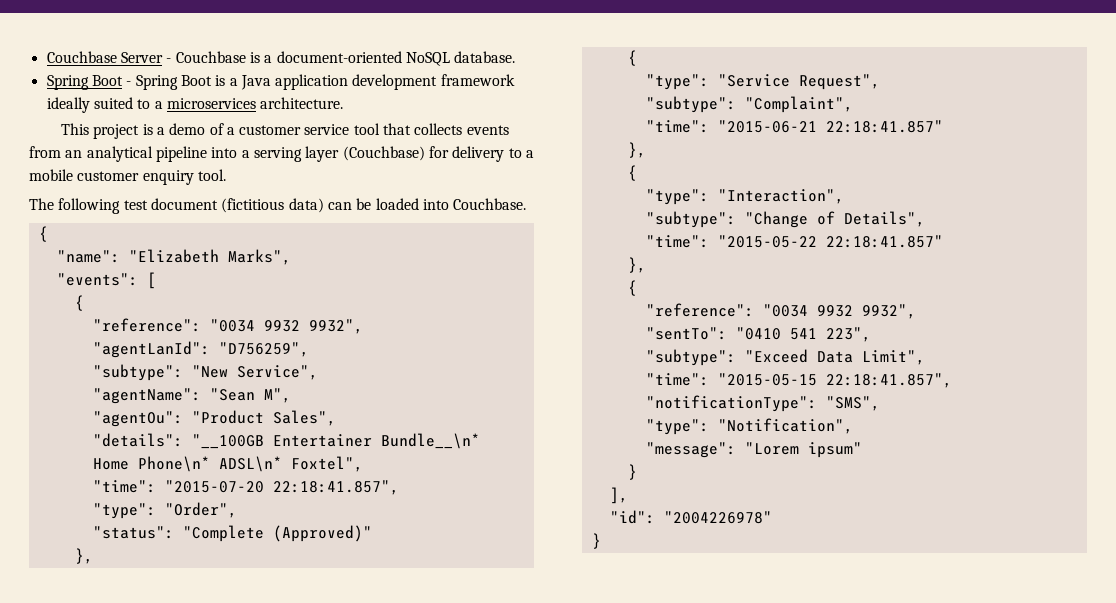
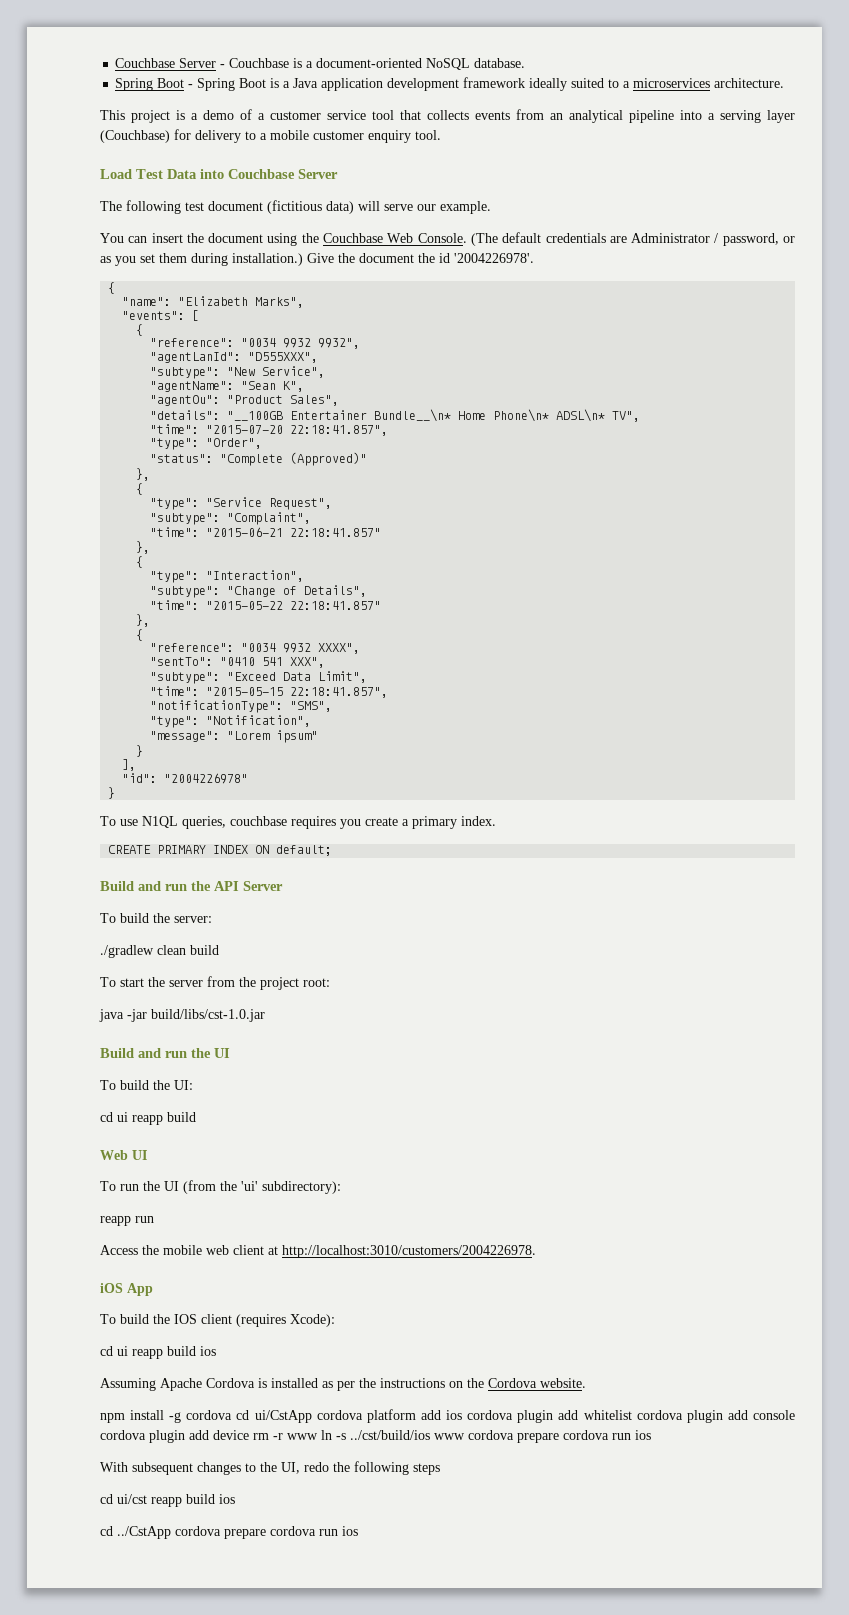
(226, 175) none -> [100,169,338,179] // Load Test Data into Couchbase Server
[327,198,527,210] can be loaded into Couchbase. -> [358,201,491,214] [100,232,795,246] [100,253,534,266] will serve our example. // You can insert the document using the Couchbase Web Console. (The default credentials are Administrator / password, or as you set them during installation.) Give the document the id '2004226978'.
[218,342,309,357] "D756259", -> [248,352,319,363] "D555XXX",
[263,388,291,403] M", -> [283,381,305,392] K",
[290,456,363,472] Foxtel", -> [612,411,641,422] TV",
[861,304,916,319] 9932", -> [318,643,361,654] XXXX",
[825,327,871,342] 223", -> [290,657,326,668] XXX",
(601, 541) none -> [100,816,496,829] [108,845,333,856] [100,881,283,891] [100,913,212,923] [100,945,219,958] [100,976,330,990] [99,1009,265,1022] [100,1048,230,1058] [100,1080,193,1090] [100,1112,196,1125] [100,1150,147,1160] [100,1180,341,1194] [100,1216,154,1226] [100,1245,536,1258] [100,1283,153,1296] [100,1314,335,1327] [100,1346,216,1359] [100,1378,586,1391] [100,1409,796,1423] [100,1430,651,1443] [100,1461,440,1475] [100,1494,235,1507] [100,1526,358,1539] // To use N1QL queries, couchbase requires you create a primary index. // CREATE PRIMARY INDEX ON default; // Build and run the API Server // To build the server: // ./gradlew clean build // To start the server from the project root: // java -jar build/libs/cst-1.0.jar // Build and run the UI // To build the UI: // cd ui reapp build // Web UI // To run the UI (from the 'ui' subdirectory): // reapp run // Access the mobile web client at http://localhost:3010/customers/2004226978. // iOS App // To build the IOS client (requires Xcode): // cd ui reapp build ios // Assuming Apache Cordova is installed as per the instructions on the Cordova website. // npm install -g cordova cd ui/CstApp cordova platform add ios cordova plugin add whitelist cordova plugin add console cordova plugin add device rm -r www ln -s ../cst/build/ios www cordova prepare cordova run ios // With subsequent changes to the UI, redo the following steps // cd ui/cst reapp build ios // cd ../CstApp cordova prepare cordova run ios

